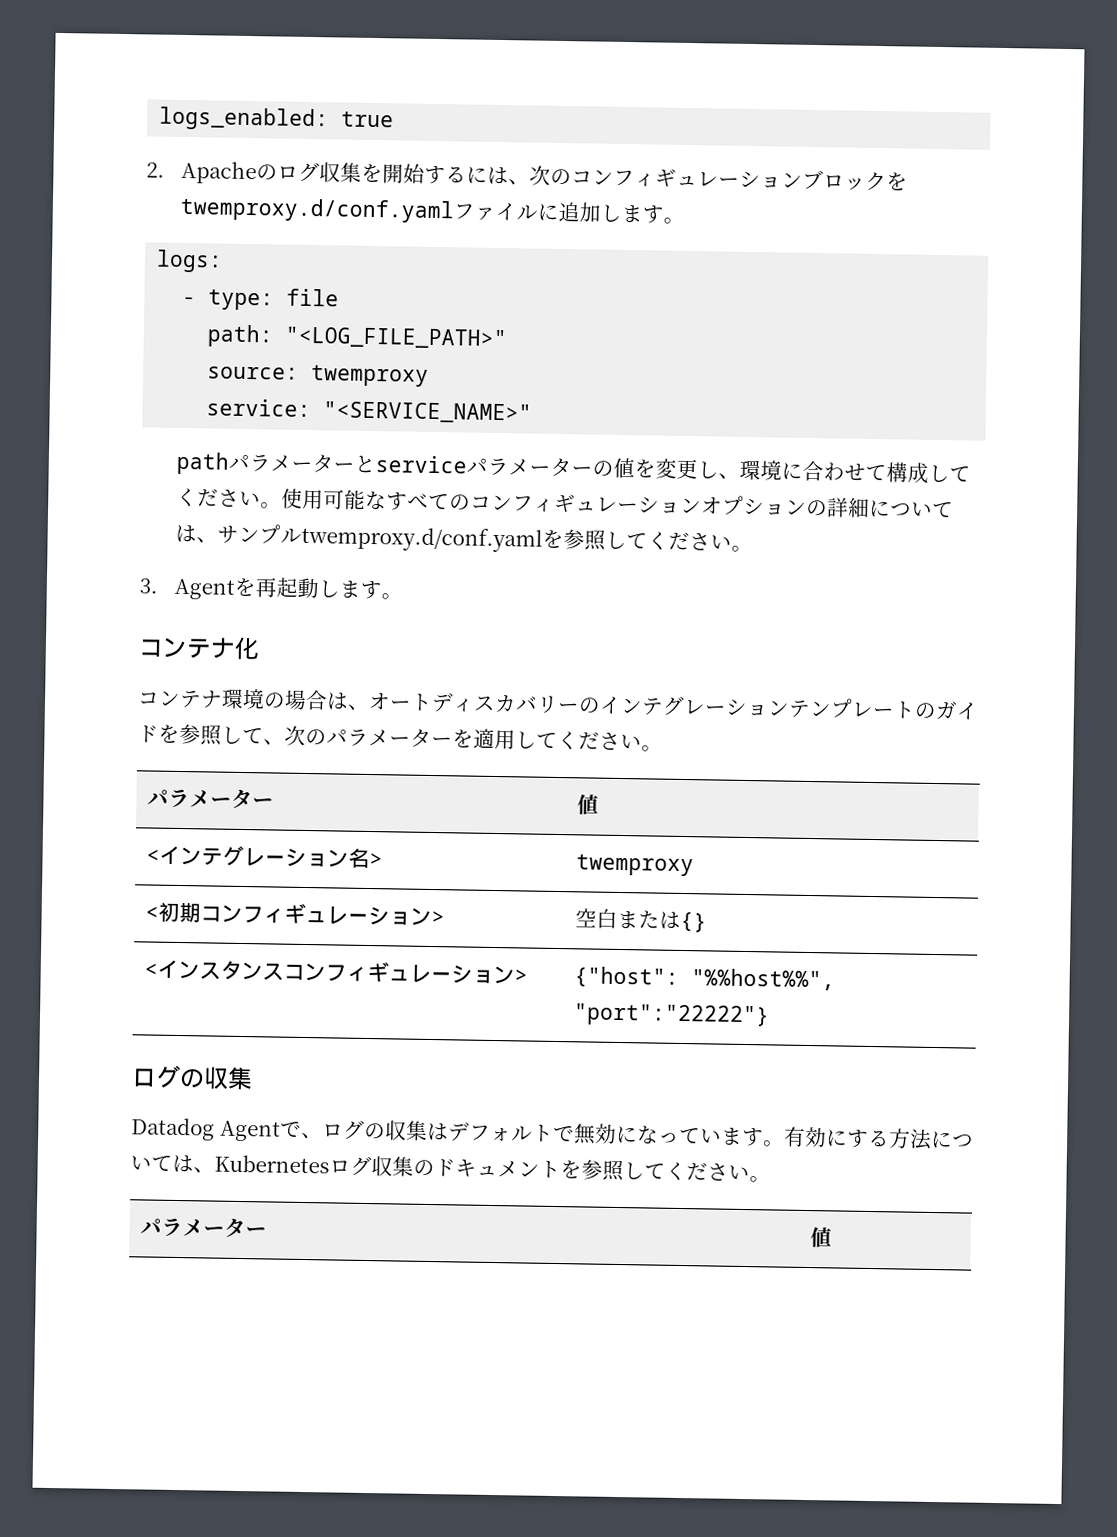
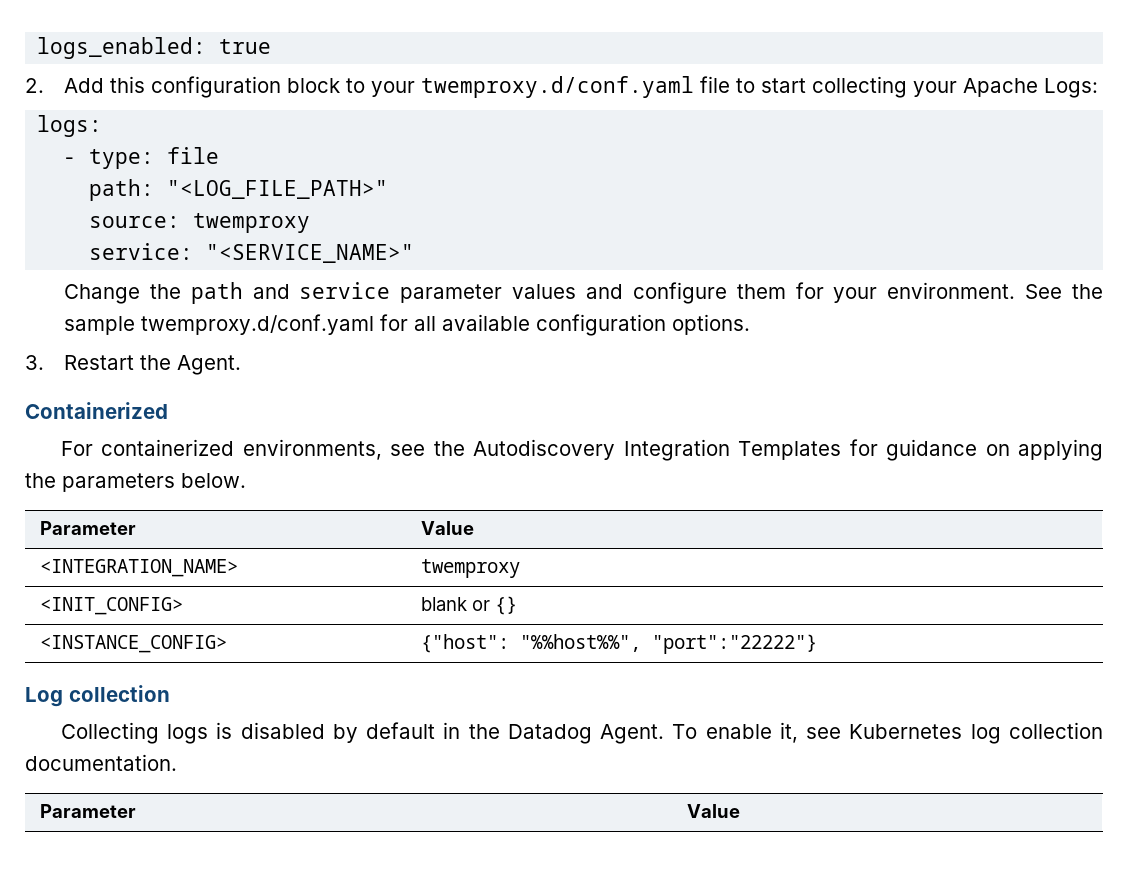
[181,160,909,191] [180,196,686,224] Apacheのログ収集を開始するには、次のコンフィギュレーションブロックをtwemproxy.d/conf.yamlファイルに追加します。 -> [63,76,1098,98] Add this configuration block to your twemproxy.d/conf.yaml file to start collecting your Apache Logs:
[176,451,972,484] [176,487,955,518] [175,524,754,553] [139,577,404,600] [138,636,260,661] [137,688,979,720] [137,723,663,752] [146,788,274,810] [576,794,599,815] [145,845,383,869] [575,854,694,877] [144,902,445,927] [574,908,707,933] [143,959,528,985] [573,966,835,991] [572,1003,770,1028] [131,1064,253,1091] [131,1117,974,1150] [130,1154,771,1183] [139,1217,267,1239] [809,1227,832,1248] pathパラメーターとserviceパラメーターの値を変更し、環境に合わせて構成してください。使用可能なすべてのコンフィギュレーションオプションの詳細については、サンプルtwemproxy.d/conf.yamlを参照してください。 // 3. Agentを再起動します。 // コンテナ化 // コンテナ環境の場合は、オートディスカバリーのインテグレーションテンプレートのガイドを参照して、次のパラメーターを適用してください。 // パラメーター | 値 // <インテグレーション名> | twemproxy // <初期コンフィギュレーション> | 空白または{} // <インスタンスコンフィギュレーション> | {"host": "%%host%%", "port":"22222"} // ログの収集 // Datadog Agentで、ログの収集はデフォルトで無効になっています。有効にする方法については、Kubernetesログ収集のドキュメントを参照してください。 // パラメーター | 値 -> [63,282,1103,304] [63,314,750,336] [25,355,241,375] [25,402,168,419] [60,439,1103,461] [25,473,246,492] [40,521,137,535] [421,521,475,535] [40,559,239,577] [421,559,521,578] [40,597,184,615] [421,596,518,615] [40,635,228,653] [421,634,818,654] [25,685,170,707] [60,722,1103,744] [25,754,177,771] [40,804,137,818] [687,804,741,818] Change the path and service parameter values and configure them for your environment. See the sample twemproxy.d/conf.yaml for all available configuration options. // 3. Restart the Agent. // Containerized // For containerized environments, see the Autodiscovery Integration Templates for guidance on applying the parameters below. // Parameter | Value // <INTEGRATION_NAME> | twemproxy // <INIT_CONFIG> | blank or {} // <INSTANCE_CONFIG> | {"host": "%%host%%", "port":"22222"} // Log collection // Collecting logs is disabled by default in the Datadog Agent. To enable it, see Kubernetes log collection documentation. // Parameter | Value

